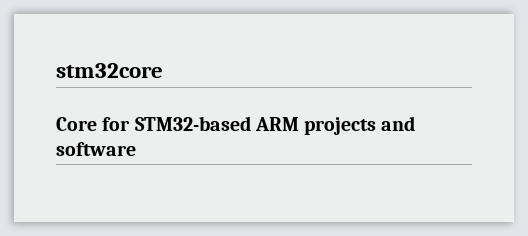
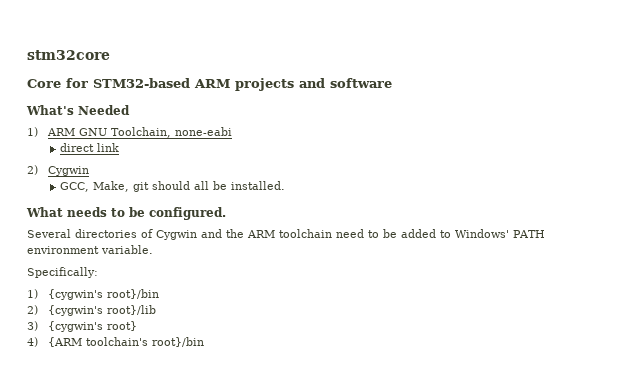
(136, 149) none -> [26,105,130,115] [27,127,232,138] [59,143,119,152] [27,165,89,176] [59,181,285,192] [26,207,226,220] [27,229,545,240] [27,245,153,254] [27,267,98,278] [27,289,159,300] [27,305,156,316] [27,321,137,332] [27,337,204,347] // What's Needed // 1) ARM GNU Toolchain, none-eabi // direct link // 2) Cygwin // GCC, Make, git should all be installed. // What needs to be configured. // Several directories of Cygwin and the ARM toolchain need to be added to Windows' PATH environment variable. // Specifically: // 1) {cygwin's root}/bin // 2) {cygwin's root}/lib // 3) {cygwin's root} // 4) {ARM toolchain's root}/bin

